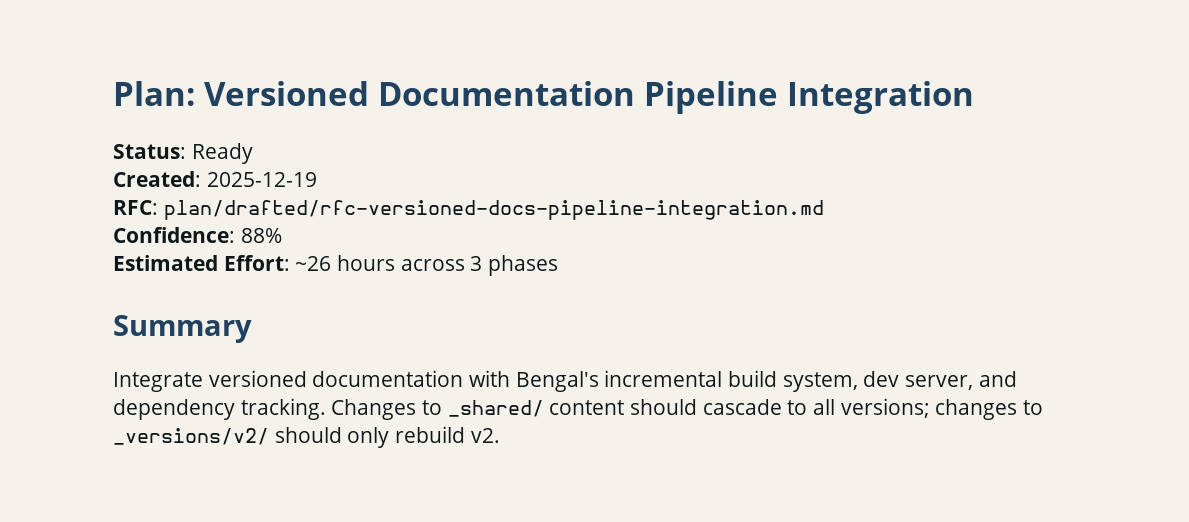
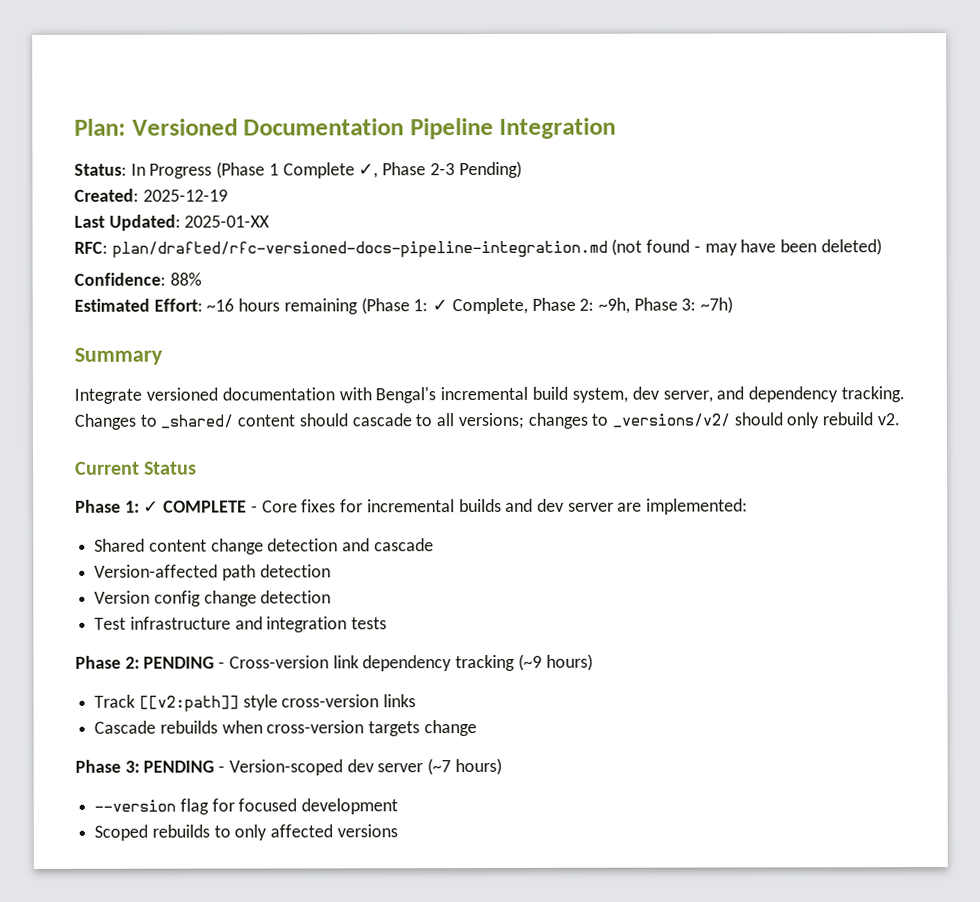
[191,143,253,164] Ready -> [130,160,522,179] In Progress (Phase 1 Complete ✓, Phase 2-3 Pending)
(317, 179) none -> [74,214,271,231] // Last Updated: 2025-01-XX
[113,227,282,243] [113,255,559,276] // Confidence: 88% // Estimated Effort: ~26 hours across 3 phases -> [611,238,882,256] [74,272,202,286] [74,296,734,315] (not found - may have been deleted) // Confidence: 88% // Estimated Effort: ~16 hours remaining (Phase 1: ✓ Complete, Phase 2: ~9h, Phase 3: ~7h)
(500, 435) none -> [75,461,198,475] [75,498,749,515] [94,538,434,555] [94,564,331,581] [94,590,332,607] [94,616,388,633] [75,653,593,672] [94,694,417,712] [94,720,477,737] [75,757,502,776] [94,798,399,815] [94,824,398,841] // Current Status // Phase 1: ✓ COMPLETE - Core fixes for incremental builds and dev server are implemented: // Shared content change detection and cascade // Version-affected path detection // Version config change detection // Test infrastructure and integration tests // Phase 2: PENDING - Cross-version link dependency tracking (~9 hours) // Track [[v2:path]] style cross-version links // Cascade rebuilds when cross-version targets change // Phase 3: PENDING - Version-scoped dev server (~7 hours) // --version flag for focused development // Scoped rebuilds to only affected versions

